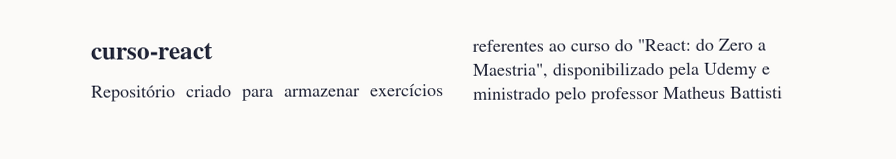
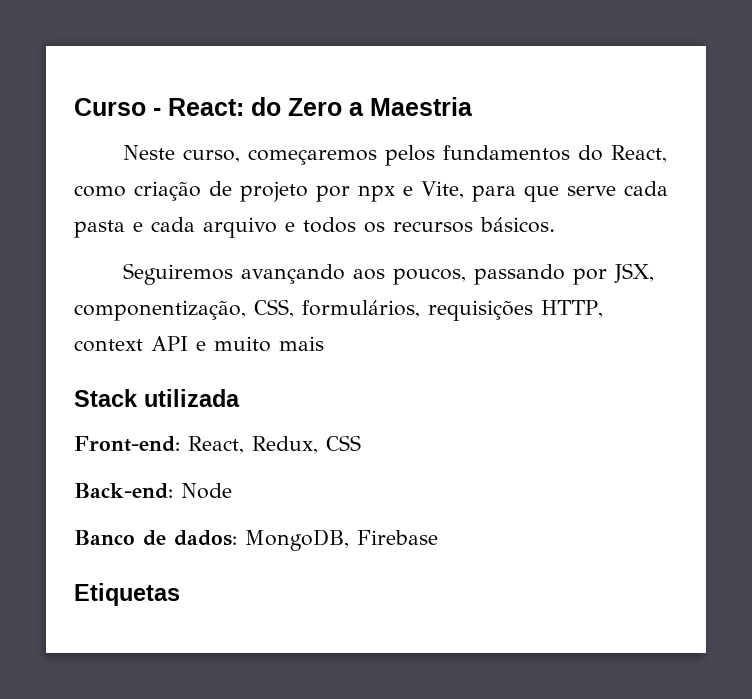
[90,42,213,60] [91,83,444,102] [472,38,766,52] [472,61,770,80] [473,86,783,104] curso-react // Repositório criado para armazenar exercícios referentes ao curso do "React: do Zero a Maestria", disponibilizado pela Udemy e ministrado pelo professor Matheus Battisti -> [74,97,473,116] [122,145,667,166] [74,181,668,202] [74,217,555,238] [122,263,654,285] [74,299,603,321] [74,336,324,352] [74,389,240,407] [74,435,361,454] [74,483,232,499] [74,529,438,551] [74,583,180,606] Curso - React: do Zero a Maestria // Neste curso, começaremos pelos fundamentos do React, como criação de projeto por npx e Vite, para que serve cada pasta e cada arquivo e todos os recursos básicos. // Seguiremos avançando aos poucos, passando por JSX, componentização, CSS, formulários, requisições HTTP, context API e muito mais // Stack utilizada // Front-end: React, Redux, CSS // Back-end: Node // Banco de dados: MongoDB, Firebase // Etiquetas

